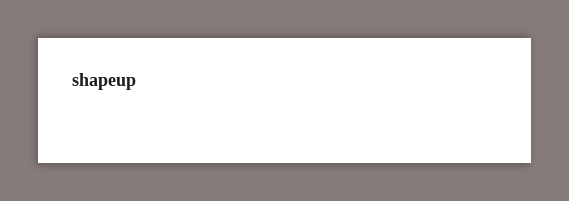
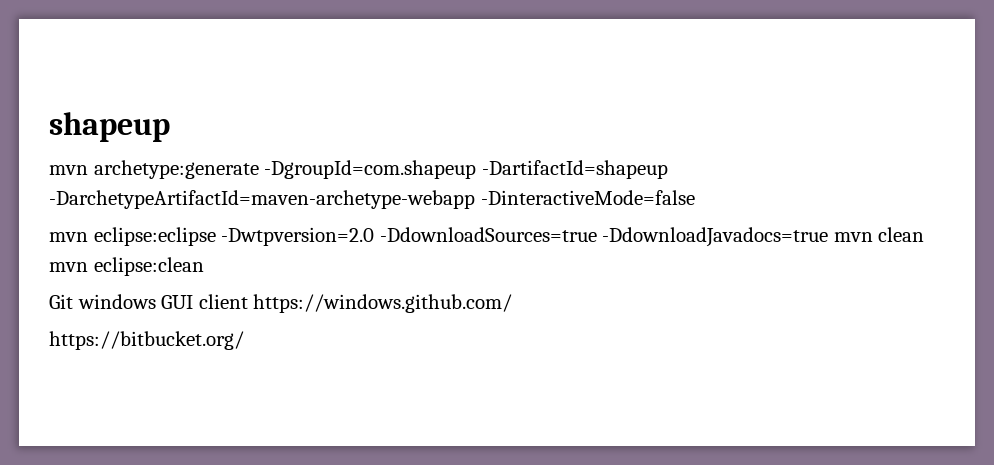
(136, 81) none -> [49,160,668,179] [49,190,695,209] [49,227,925,247] [49,257,204,276] [49,294,513,313] [49,331,244,350] // mvn archetype:generate -DgroupId=com.shapeup -DartifactId=shapeup -DarchetypeArtifactId=maven-archetype-webapp -DinteractiveMode=false // mvn eclipse:eclipse -Dwtpversion=2.0 -DdownloadSources=true -DdownloadJavadocs=true mvn clean mvn eclipse:clean // Git windows GUI client https://windows.github.com/ // https://bitbucket.org/

